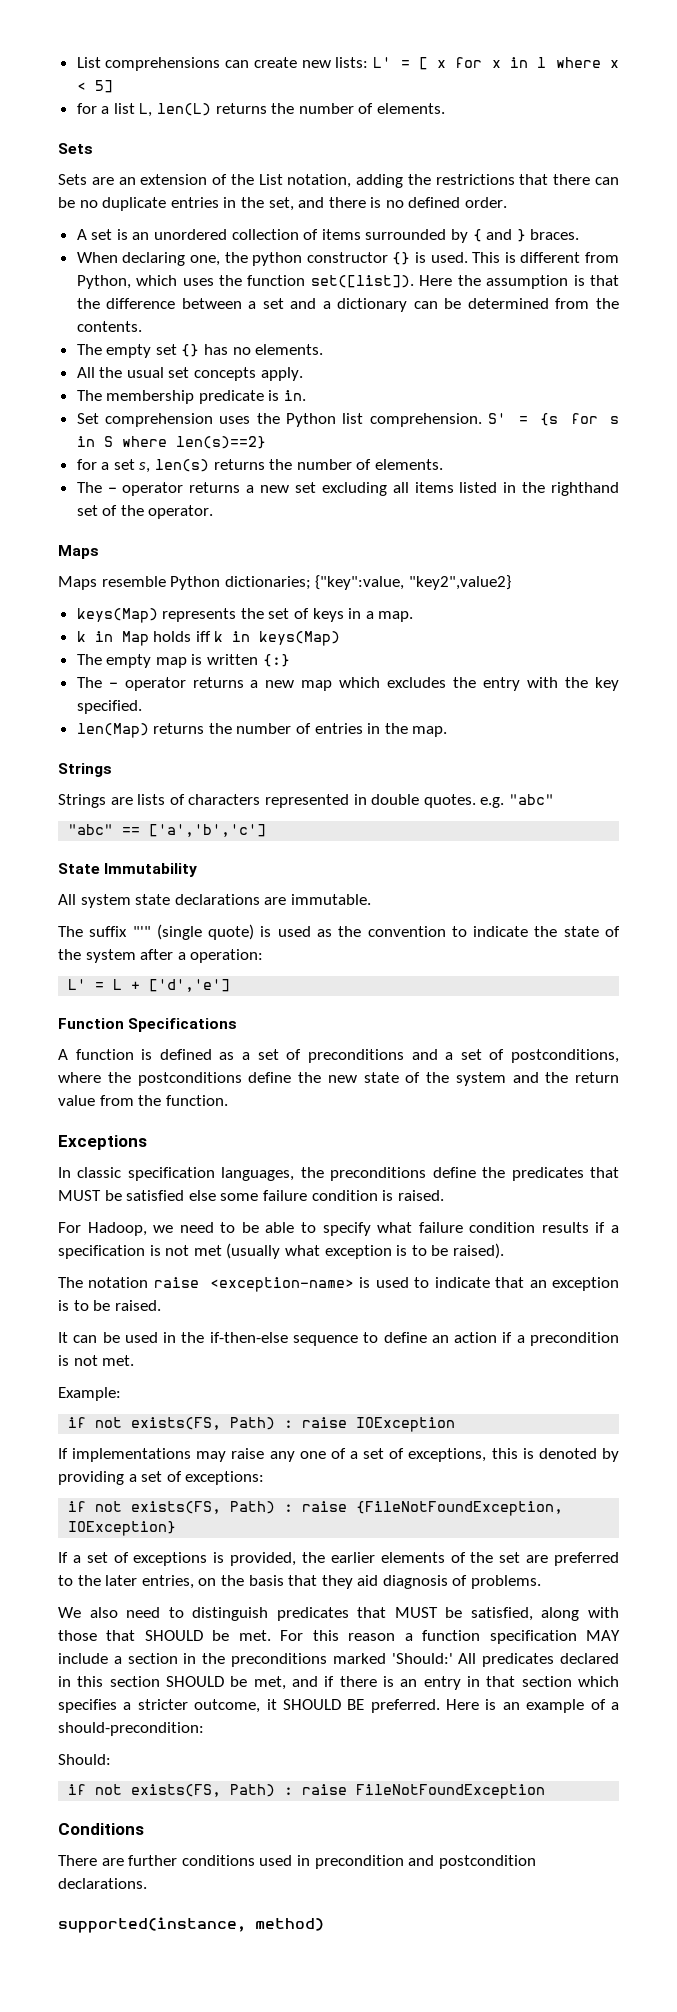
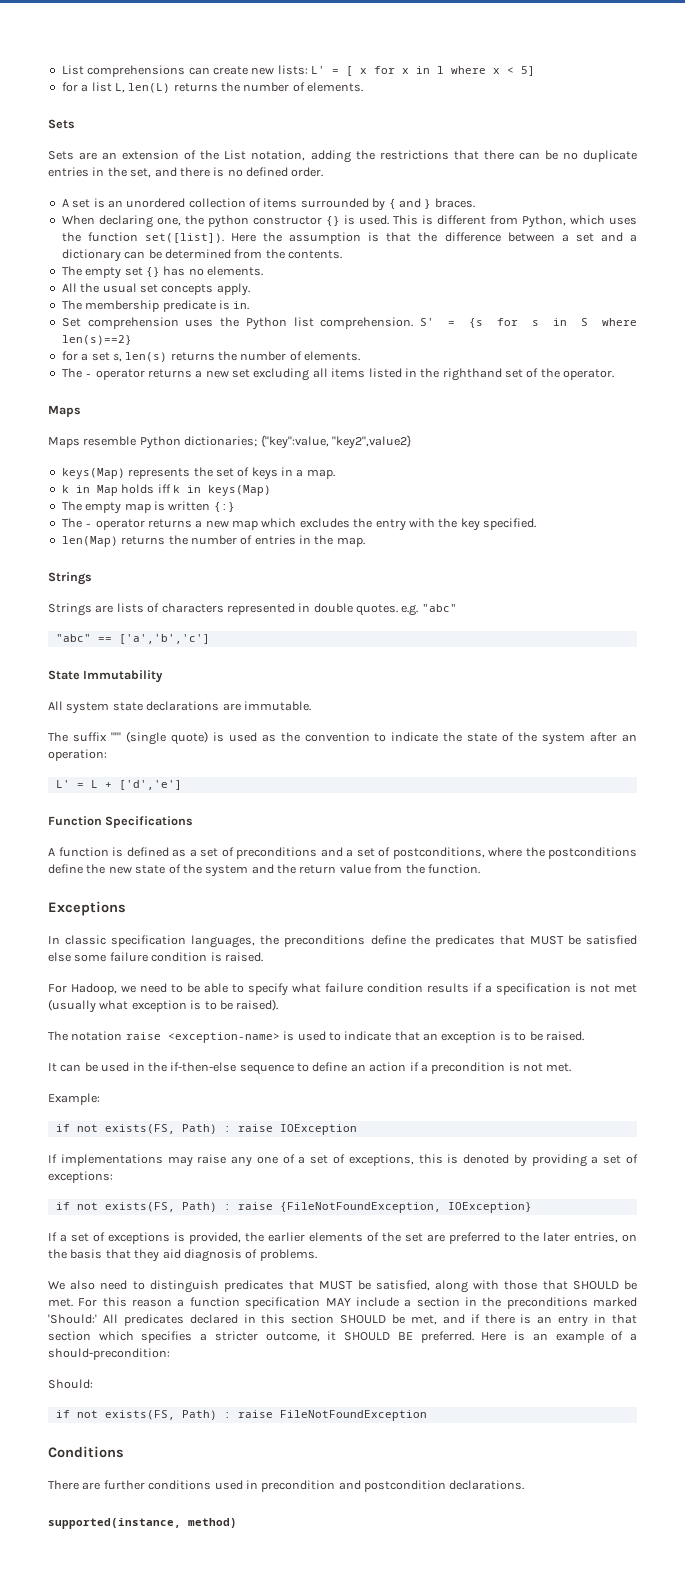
[177,952,186,960] a -> [622,734,638,742] an

